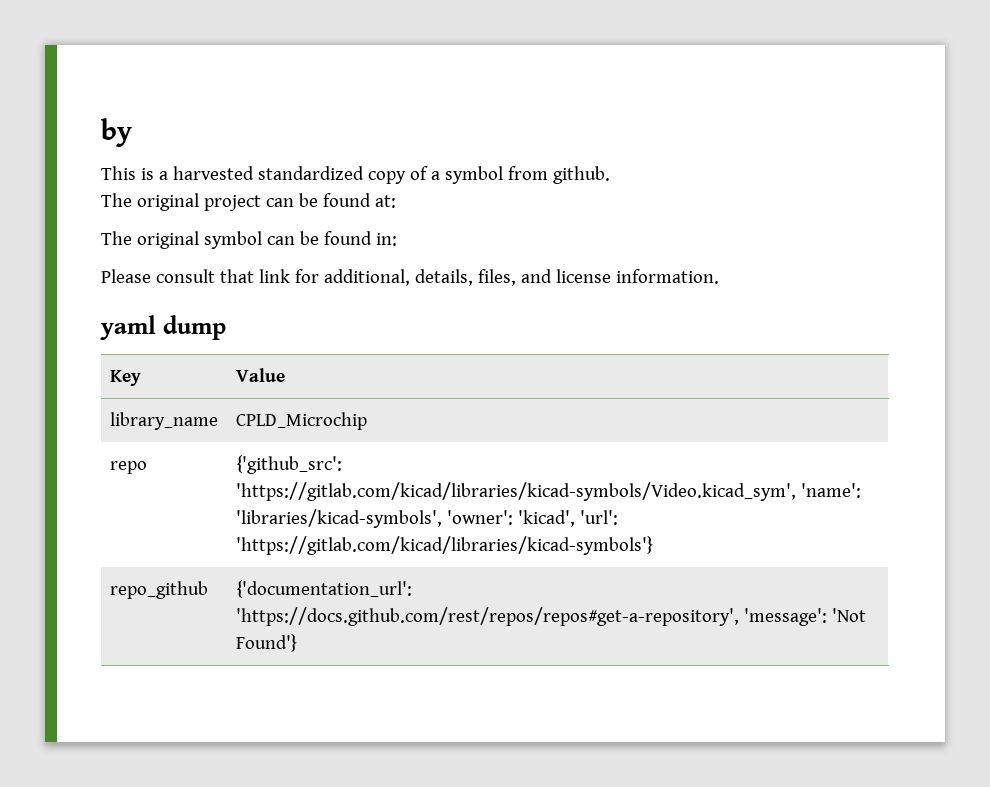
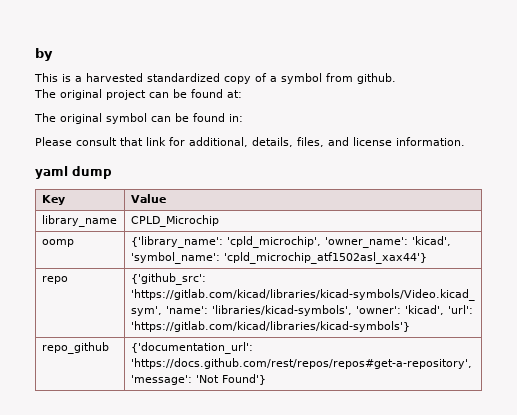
(367, 421) none -> [41,239,74,247] [130,236,451,248] [130,252,427,264] // oomp | {'library_name': 'cpld_microchip', 'owner_name': 'kicad', 'symbol_name': 'cpld_microchip_atf1502asl_xax44'}

